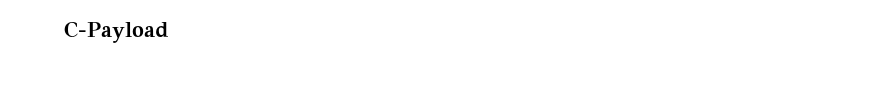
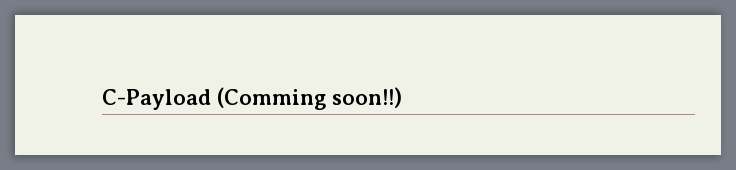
(169, 32) none -> [217,87,402,110] (Comming soon!!)

